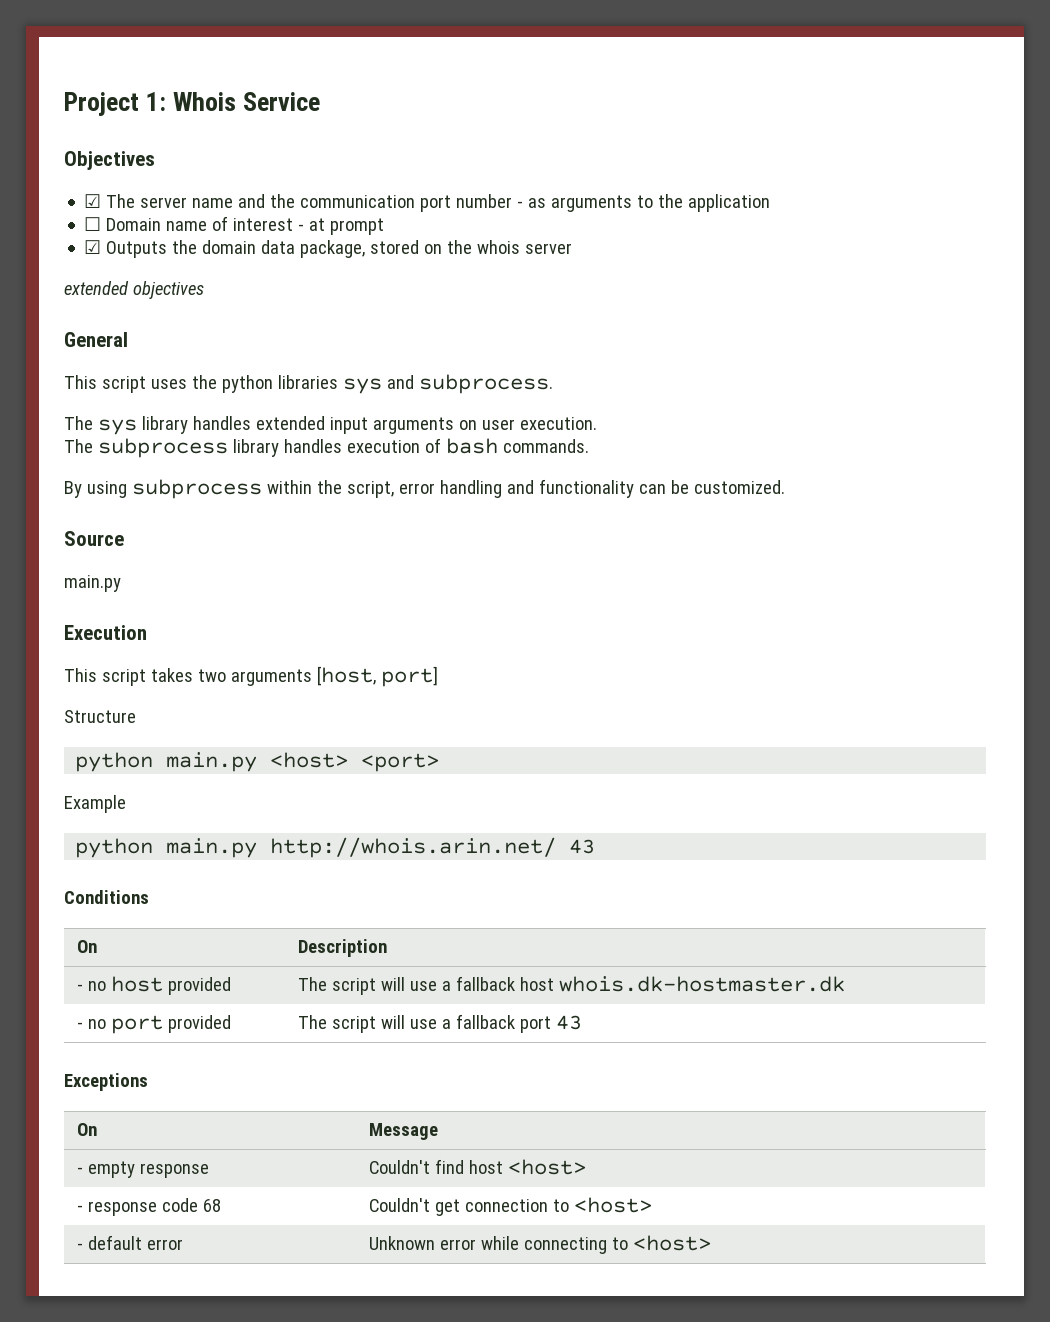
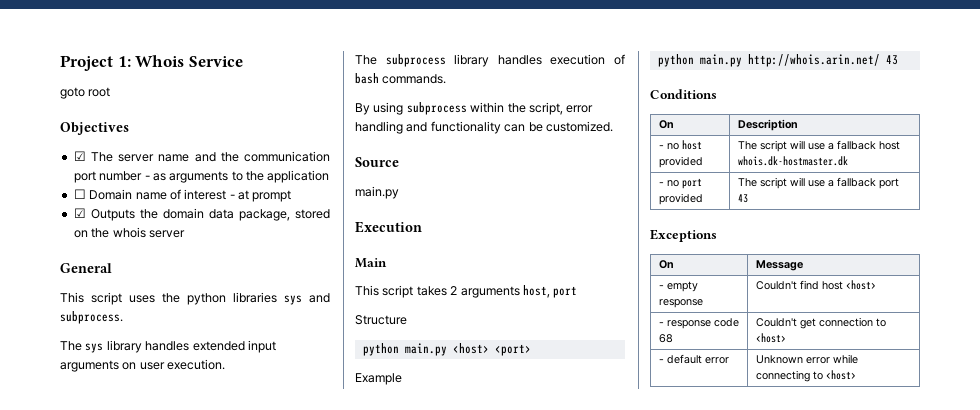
(321, 101) none -> [60,87,111,99] // goto root
[64,281,204,299] // extended objectives -> (185, 234) none
(147, 632) none -> [355,258,387,268] // Main
[197,666,438,687] two arguments [host, port] -> [450,285,578,298] 2 arguments host, port

